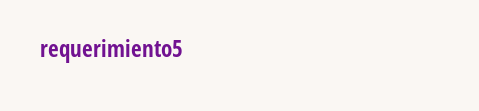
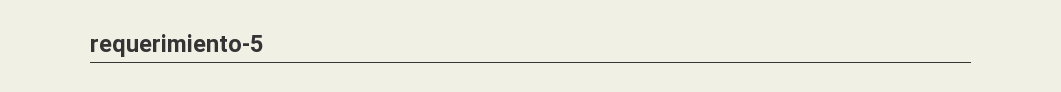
[40,39,183,63] requerimiento5 -> [90,34,263,57] requerimiento-5

